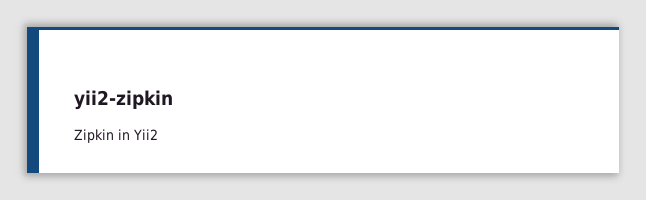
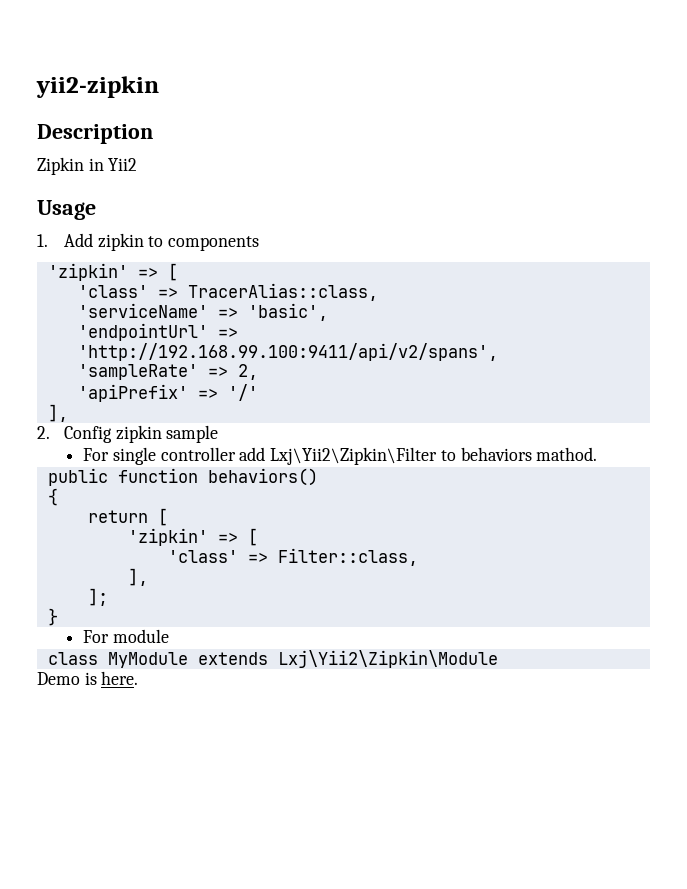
(173, 100) none -> [37,124,153,144] // Description
(158, 134) none -> [37,200,96,220] [37,233,260,251] [47,263,178,281] [77,283,378,301] [77,303,328,321] [77,323,238,341] [77,343,498,361] [77,364,258,380] [77,384,258,402] [47,404,68,422] [37,425,219,443] [83,447,598,465] [47,468,318,486] [47,488,58,506] [87,508,168,526] [127,528,258,546] [167,548,418,566] [127,568,148,586] [87,588,108,606] [47,608,58,626] [83,629,169,643] [47,650,498,668] [37,671,139,685] // Usage // 1. Add zipkin to components // 'zipkin' => [ // 'class' => TracerAlias::class, // 'serviceName' => 'basic', // 'endpointUrl' => 'http://192.168.99.100:9411/api/v2/spans', // 'sampleRate' => 2, // 'apiPrefix' => '/' // ], // 2. Config zipkin sample // For single controller add Lxj\Yii2\Zipkin\Filter to behaviors mathod. // public function behaviors() // { // return [ // 'zipkin' => [ // 'class' => Filter::class, // ], // ]; // } // For module // class MyModule extends Lxj\Yii2\Zipkin\Module // Demo is here.

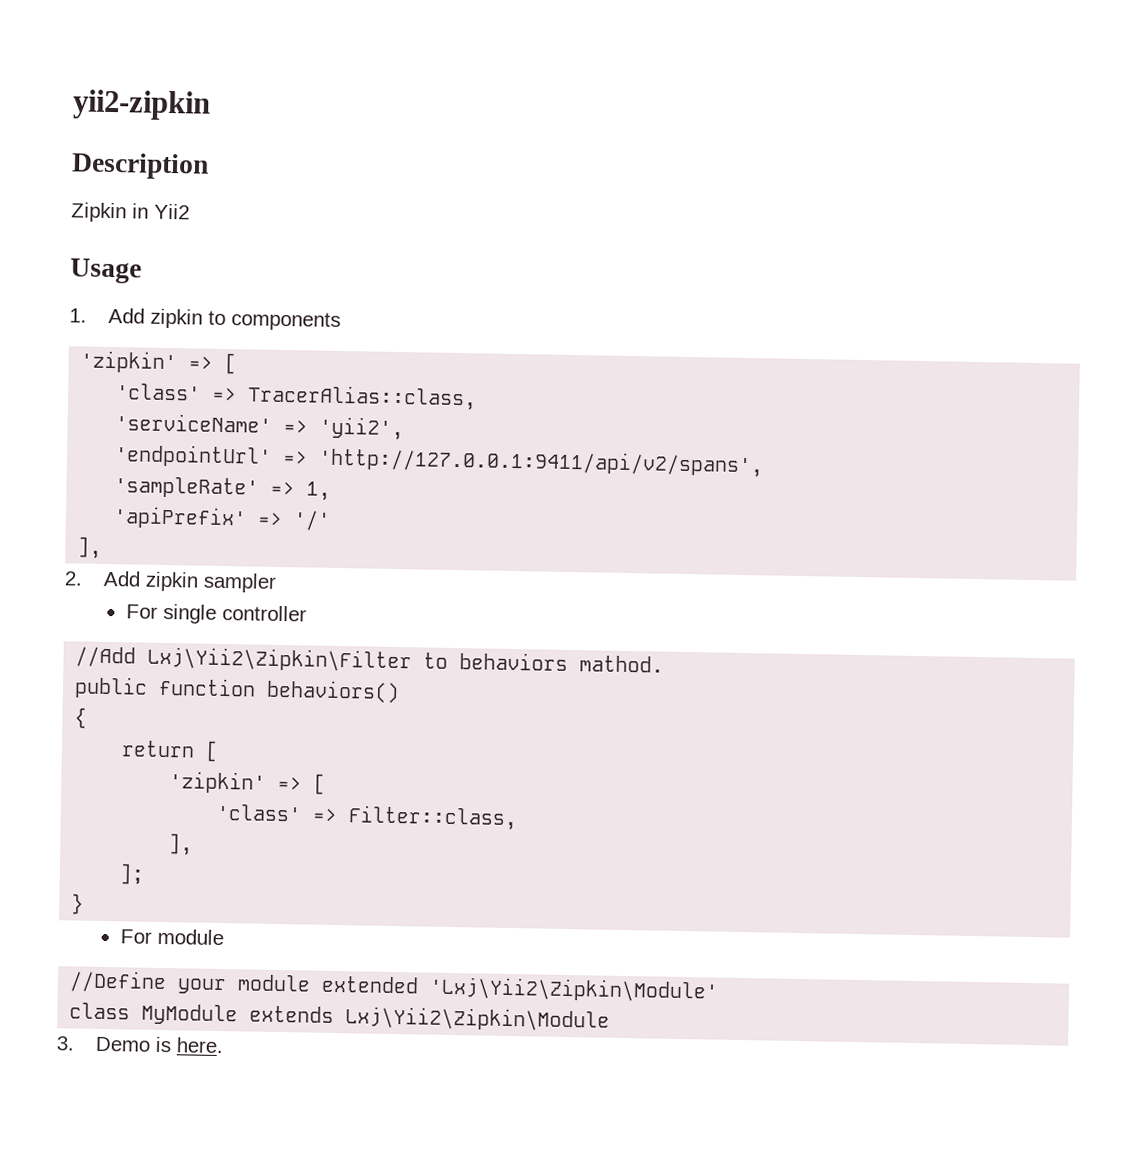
[247,303,328,321] 'basic', -> [319,416,405,441] 'yii2',
[77,343,498,361] 'http://192.168.99.100:9411/api/v2/spans', -> [318,447,765,478] 'http://127.0.0.1:9411/api/v2/spans',
[237,364,258,380] 2, -> [306,481,332,501] 1,
[63,425,219,443] Config zipkin sample -> [102,570,277,593] Add zipkin sampler
[239,447,266,461] add -> [75,646,137,668] // //Add
(169, 636) none -> [69,970,720,1003] // //Define your module extended 'Lxj\Yii2\Zipkin\Module'
(498, 659) none -> [56,1036,75,1051] 3.

